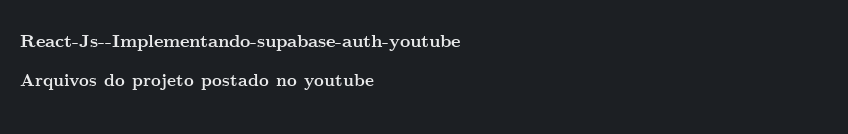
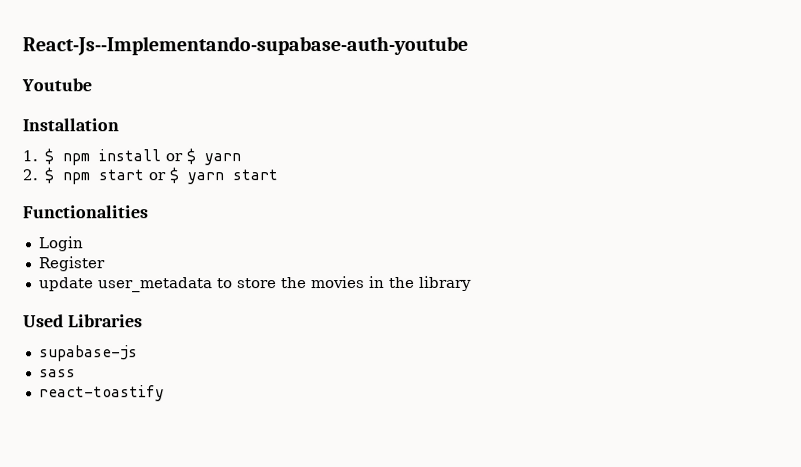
[20,74,374,90] Arquivos do projeto postado no youtube -> [21,78,92,92] [22,118,119,132] [22,148,242,166] [22,167,279,185] [22,205,148,219] [38,236,84,252] [38,256,106,272] [38,275,472,293] [23,314,143,328] [38,345,138,362] [38,369,76,378] [38,385,165,402] Youtube // Installation // 1. $ npm install or $ yarn // 2. $ npm start or $ yarn start // Functionalities // Login // Register // update user_metadata to store the movies in the library // Used Libraries // supabase-js // sass // react-toastify

